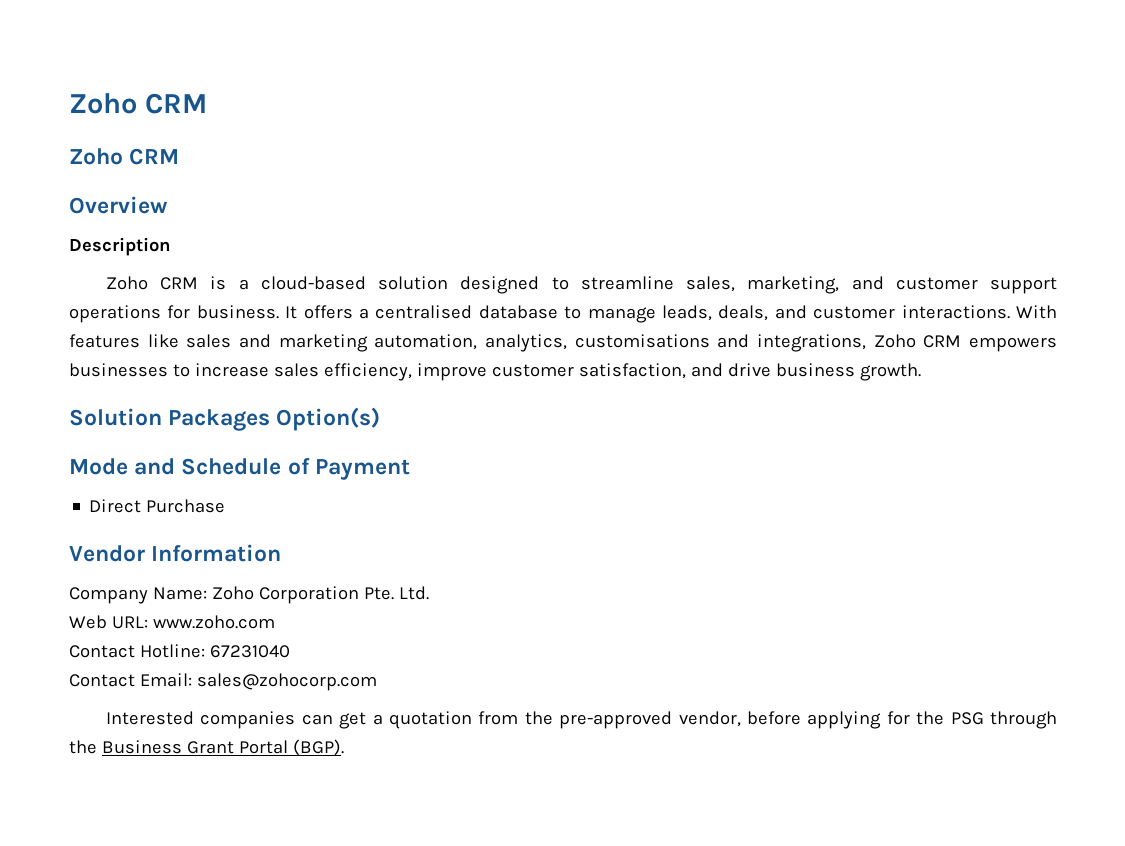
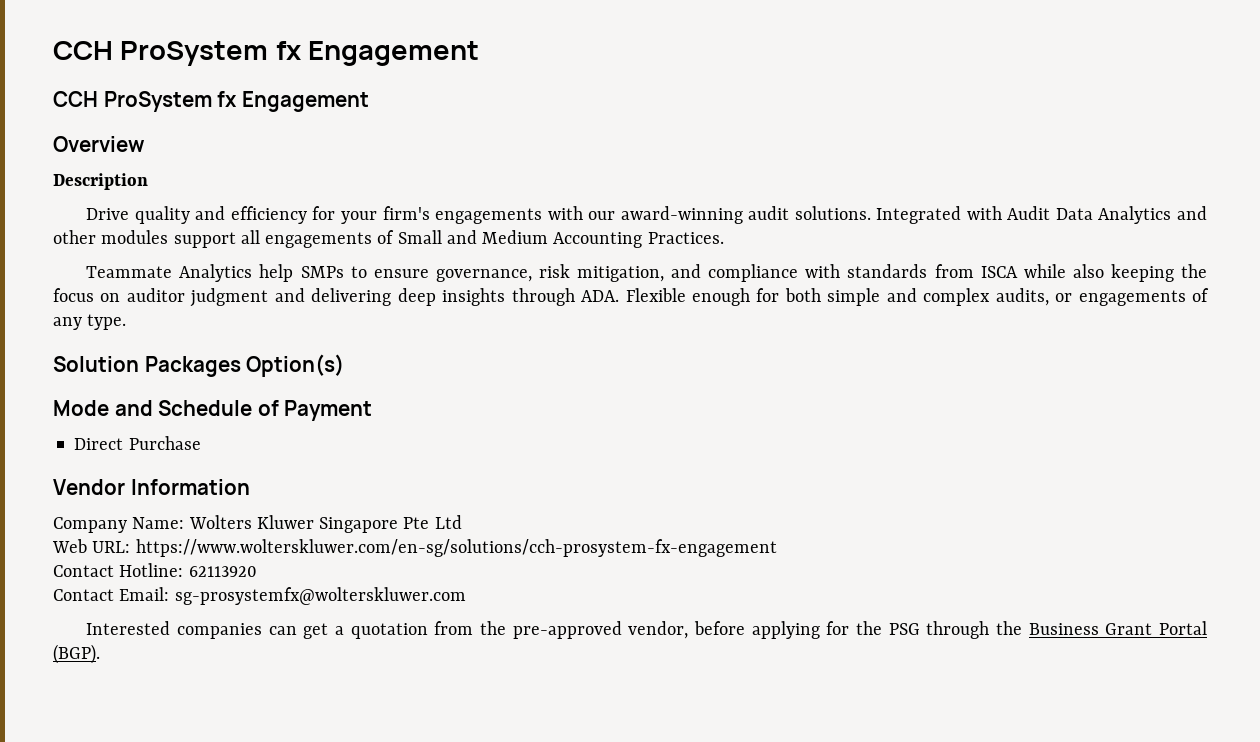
[69,93,207,114] [69,148,180,165] [69,196,168,214] [69,237,171,256] [106,276,1057,294] [69,305,1057,323] [69,334,1057,352] [69,363,921,381] Zoho CRM // Zoho CRM // Overview // Description // Zoho CRM is a cloud-based solution designed to streamline sales, marketing, and customer support operations for business. It offers a centralised database to manage leads, deals, and customer interactions. With features like sales and marketing automation, analytics, customisations and integrations, Zoho CRM empowers businesses to increase sales efficiency, improve customer satisfaction, and drive business growth. -> [53,41,480,66] [53,91,369,112] [53,136,145,152] [53,173,148,190] [86,206,1208,224] [53,230,724,248] [86,264,1208,282] [53,288,1210,307] [53,314,127,330] CCH ProSystem fx Engagement // CCH ProSystem fx Engagement // Overview // Description // Drive quality and efficiency for your firm's engagements with our award-winning audit solutions. Integrated with Audit Data Analytics and other modules support all engagements of Small and Medium Accounting Practices. // Teammate Analytics help SMPs to ensure governance, risk mitigation, and compliance with standards from ISCA while also keeping the focus on auditor judgment and delivering deep insights through ADA. Flexible enough for both simple and complex audits, or engagements of any type.
[211,586,429,604] Zoho Corporation Pte. Ltd. -> [188,515,462,533] Wolters Kluwer Singapore Pte Ltd
[152,615,275,629] www.zoho.com -> [135,539,777,557] https://www.wolterskluwer.com/en-sg/solutions/cch-prosystem-fx-engagement
[209,645,290,658] 67231040 -> [188,566,257,577] 62113920
[196,673,377,691] sales@zohocorp.com -> [174,587,466,605] sg-prosystemfx@wolterskluwer.com

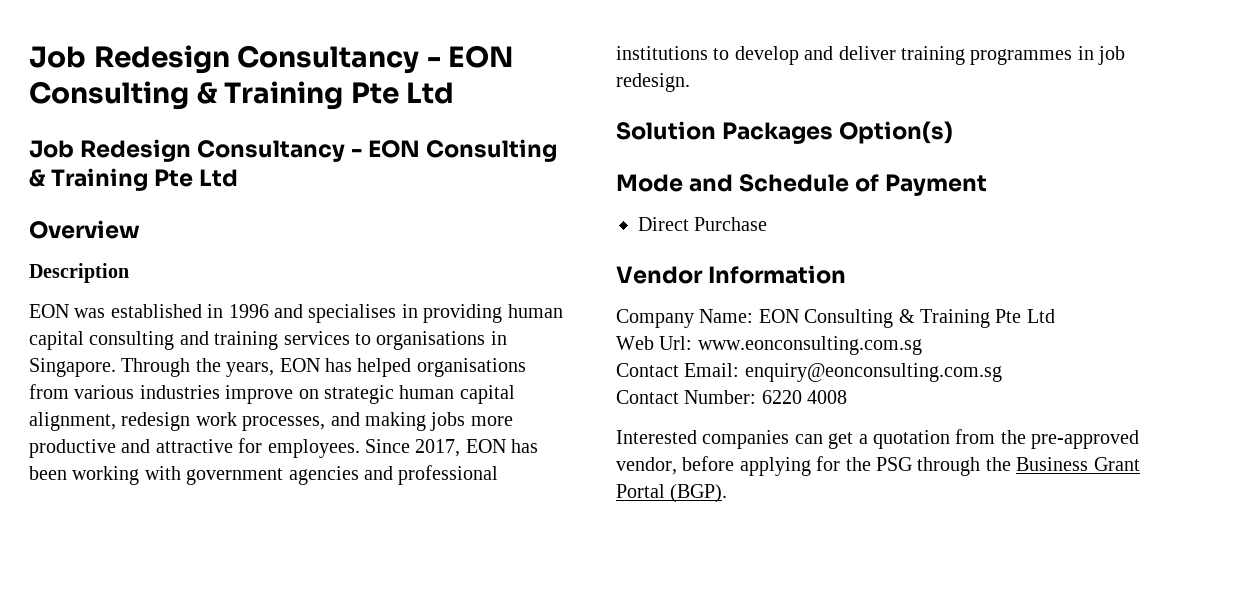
[53,41,480,66] [53,91,369,112] [53,136,145,152] [53,173,148,190] [86,206,1208,224] [53,230,724,248] [86,264,1208,282] [53,288,1210,307] [53,314,127,330] CCH ProSystem fx Engagement // CCH ProSystem fx Engagement // Overview // Description // Drive quality and efficiency for your firm's engagements with our award-winning audit solutions. Integrated with Audit Data Analytics and other modules support all engagements of Small and Medium Accounting Practices. // Teammate Analytics help SMPs to ensure governance, risk mitigation, and compliance with standards from ISCA while also keeping the focus on auditor judgment and delivering deep insights through ADA. Flexible enough for both simple and complex audits, or engagements of any type. -> [29,45,515,74] [29,81,455,110] [29,139,558,162] [29,168,239,191] [29,220,140,239] [29,263,129,283] [29,304,563,323] [29,331,507,350] [29,358,526,377] [29,384,515,404] [29,412,513,431] [29,438,539,458] [29,465,499,485] [616,46,1126,65] [616,73,690,92] Job Redesign Consultancy - EON Consulting & Training Pte Ltd // Job Redesign Consultancy - EON Consulting & Training Pte Ltd // Overview // Description // EON was established in 1996 and specialises in providing human capital consulting and training services to organisations in Singapore. Through the years, EON has helped organisations from various industries improve on strategic human capital alignment, redesign work processes, and making jobs more productive and attractive for employees. Since 2017, EON has been working with government agencies and professional institutions to develop and deliver training programmes in job redesign.
[188,515,399,533] Wolters Kluwer Singapore -> [758,309,990,328] EON Consulting & Training
[92,539,777,557] [53,563,257,577] [53,587,466,605] URL: https://www.wolterskluwer.com/en-sg/solutions/cch-prosystem-fx-engagement // Contact Hotline: 62113920 // Contact Email: sg-prosystemfx@wolterskluwer.com -> [659,336,922,355] [616,363,1002,382] [616,390,848,404] Url: www.eonconsulting.com.sg // Contact Email: enquiry@eonconsulting.com.sg // Contact Number: 6220 4008

